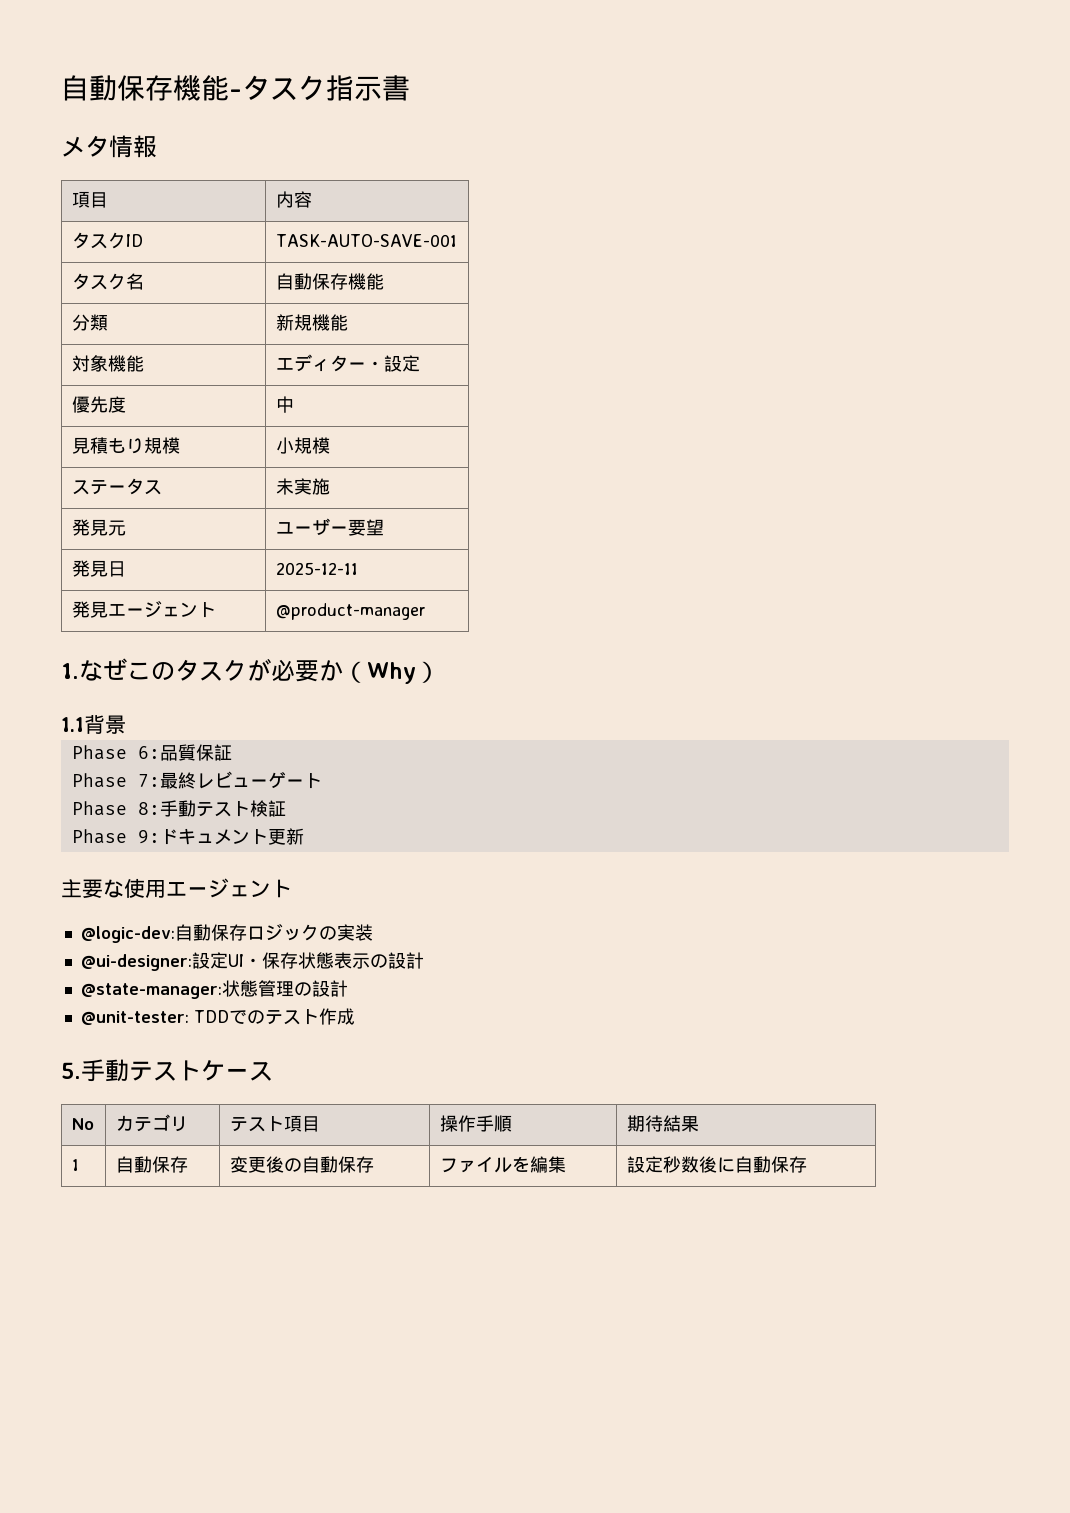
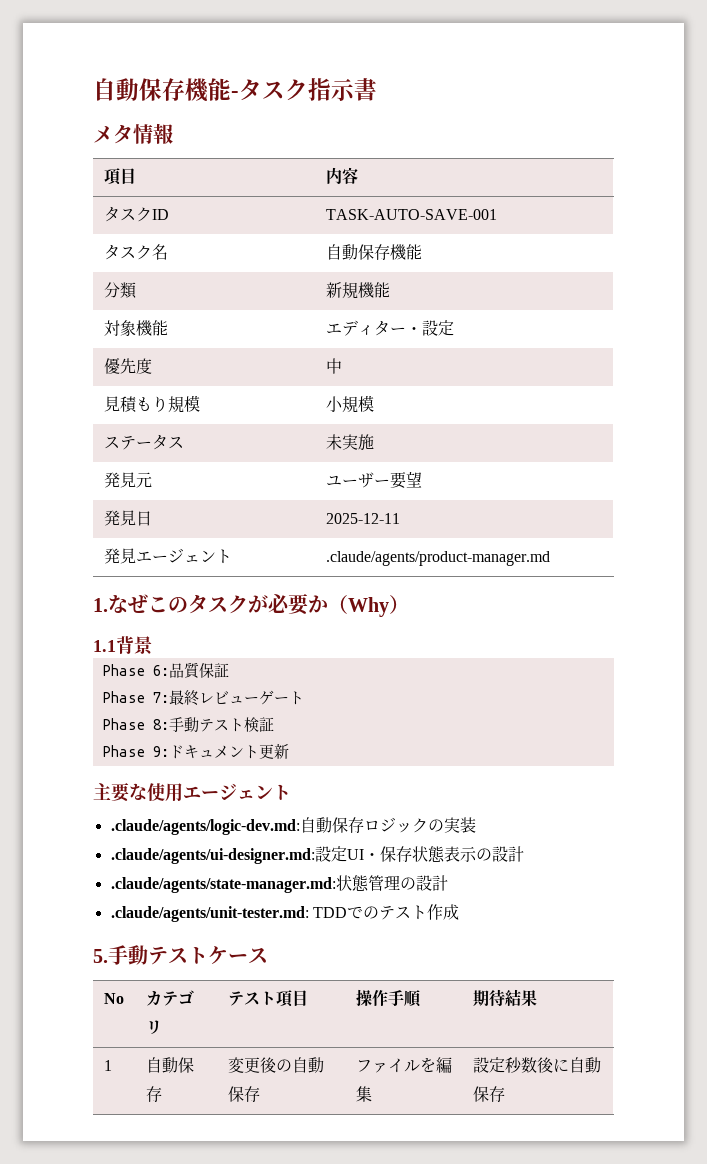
[275,603,425,620] @product-manager -> [325,551,550,566] .claude/agents/product-manager.md
[80,926,175,943] @logic-dev: -> [110,819,300,835] .claude/agents/logic-dev.md:
[80,954,192,971] @ui-designer: -> [110,848,315,864] .claude/agents/ui-designer.md:
[80,983,222,999] @state-manager: -> [110,877,336,893] .claude/agents/state-manager.md:
[80,1011,189,1025] @unit-tester: -> [110,906,309,922] .claude/agents/unit-tester.md:

